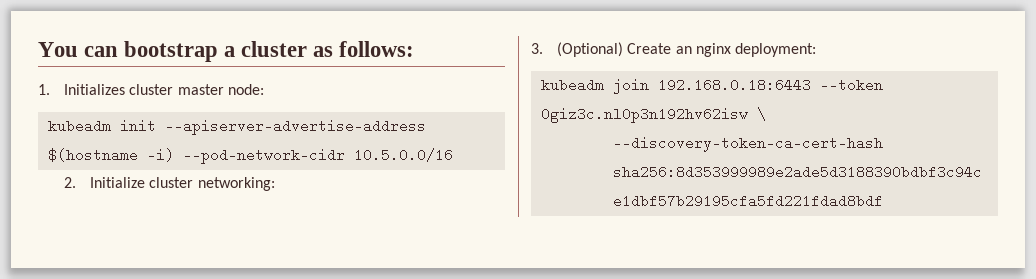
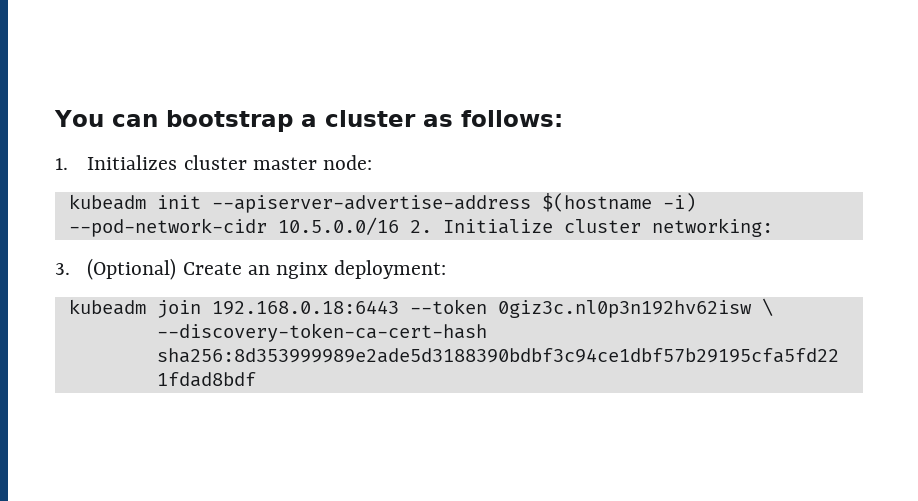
(453, 155) // -> (399, 226) none

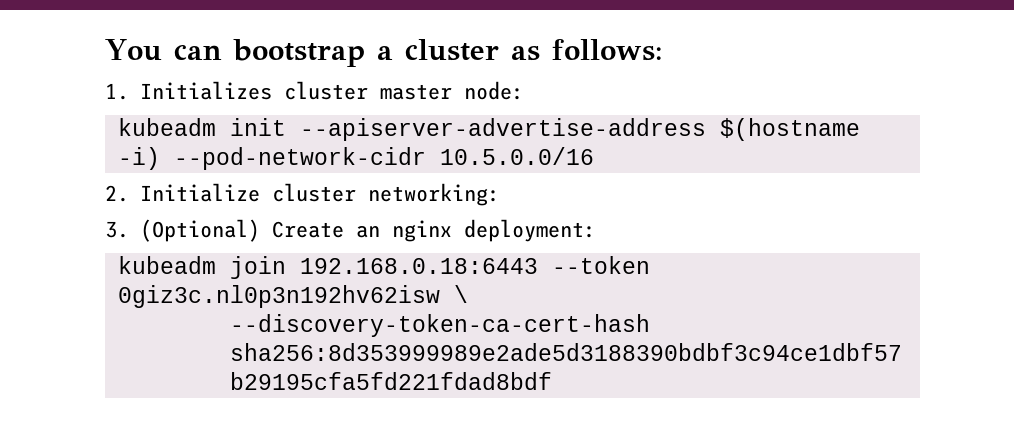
(399, 226) none -> (594, 156) //

